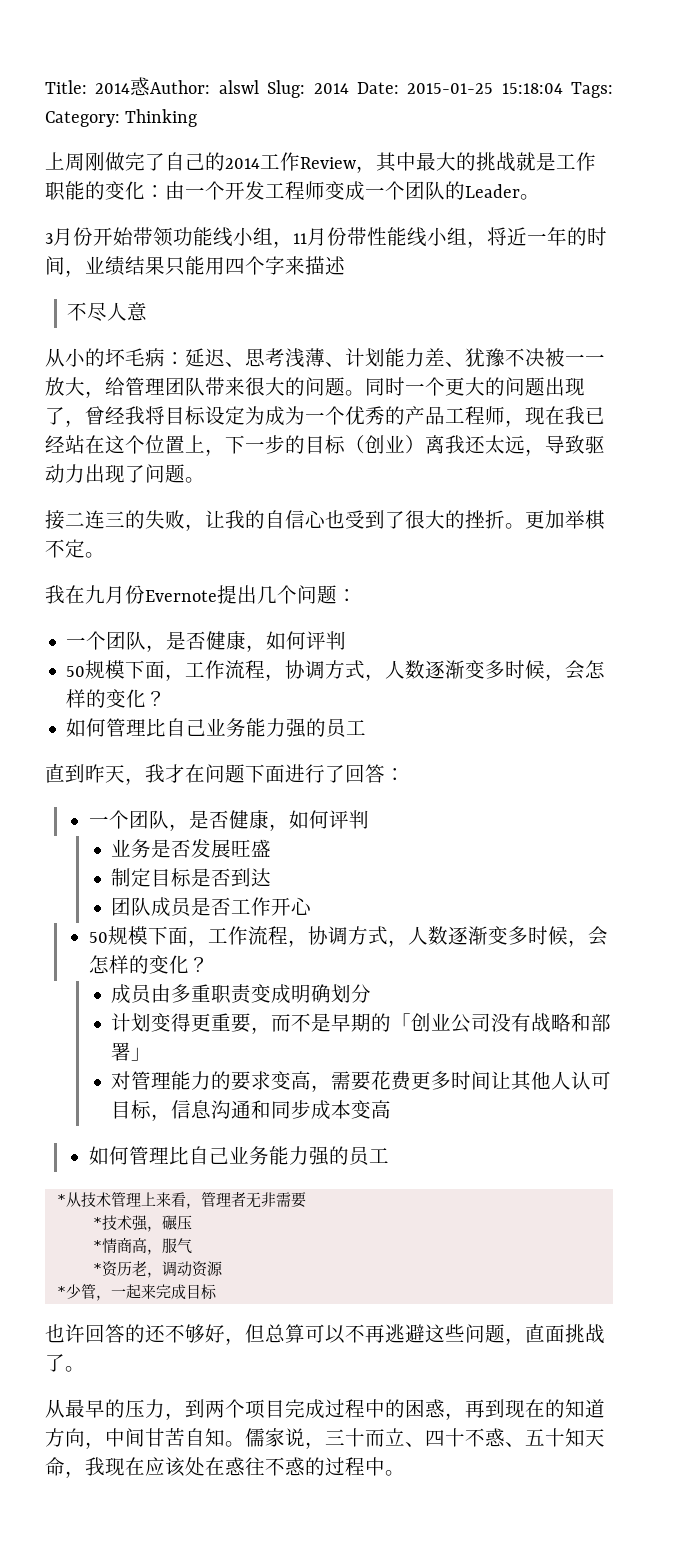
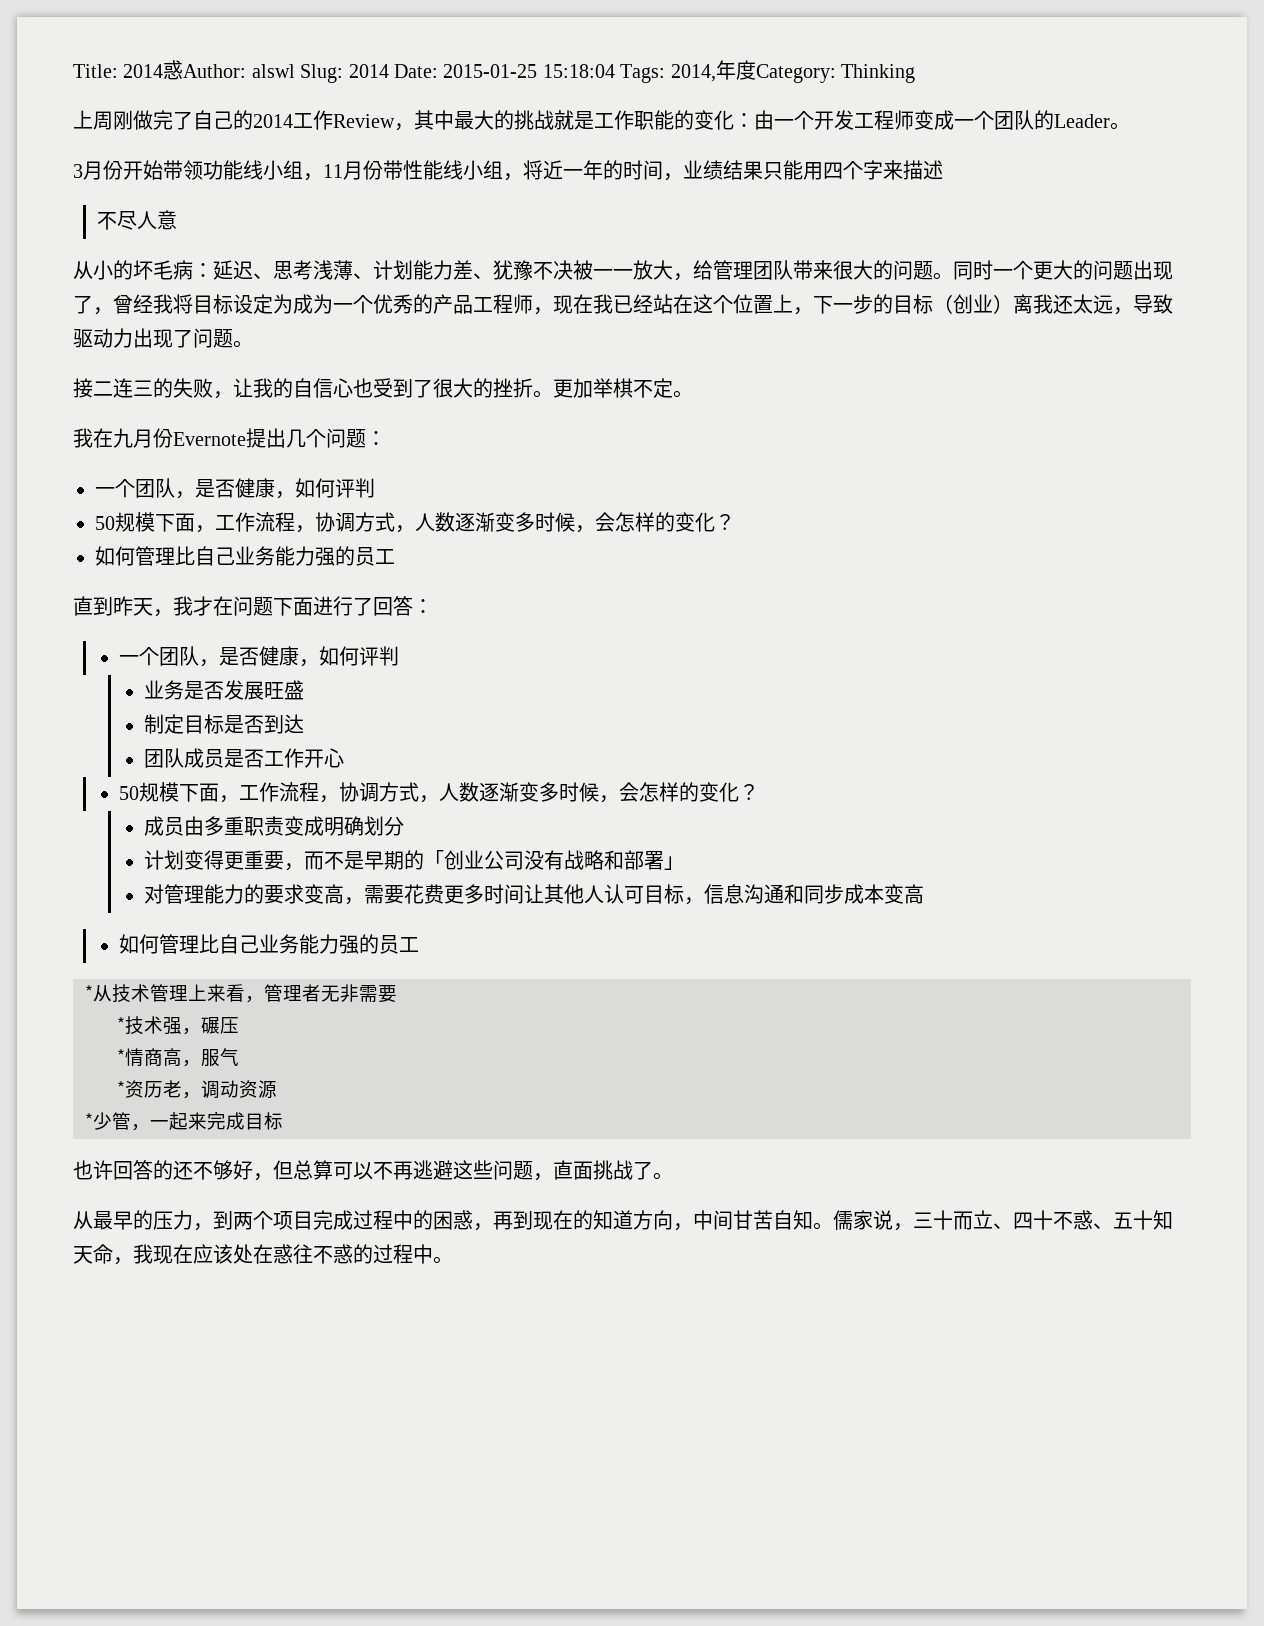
(613, 90) none -> [670,60,756,82] 2014,年度

